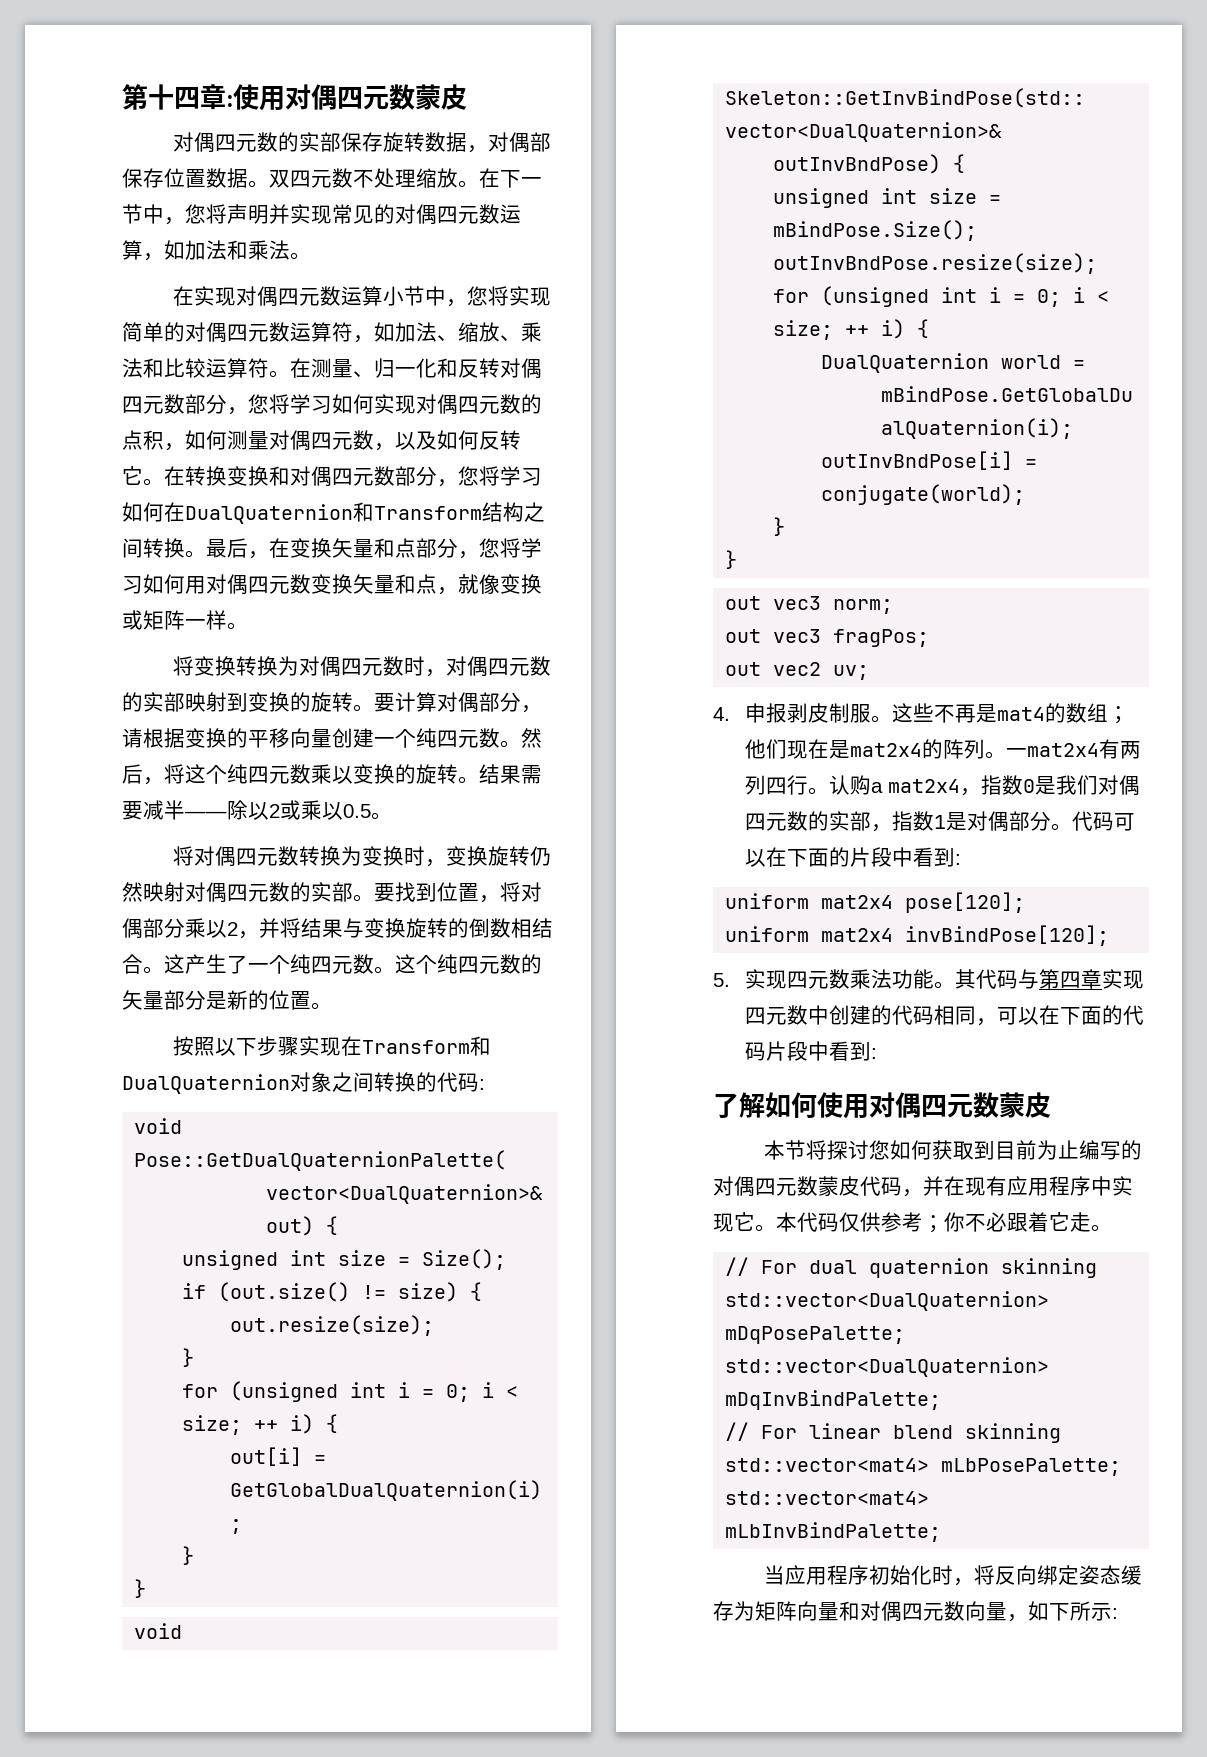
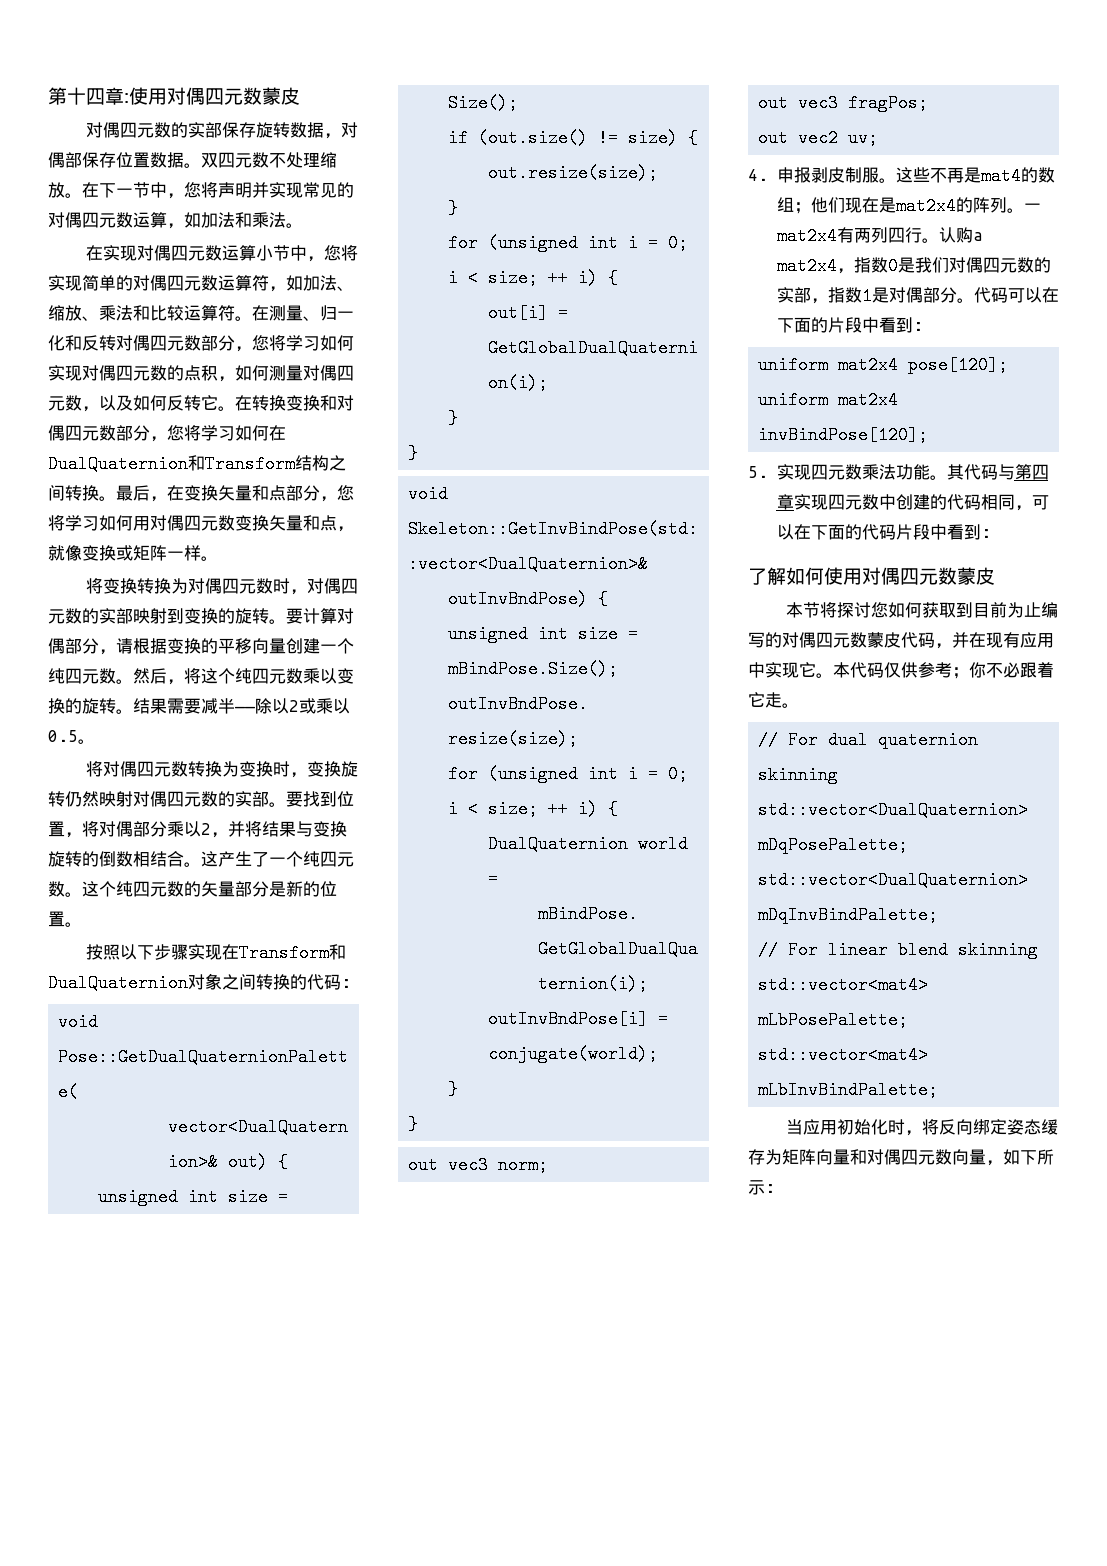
[1049,1176,1091,1196] 程序 -> (1054, 640) none
[827,1565,870,1585] 程序 -> (838, 1127) none

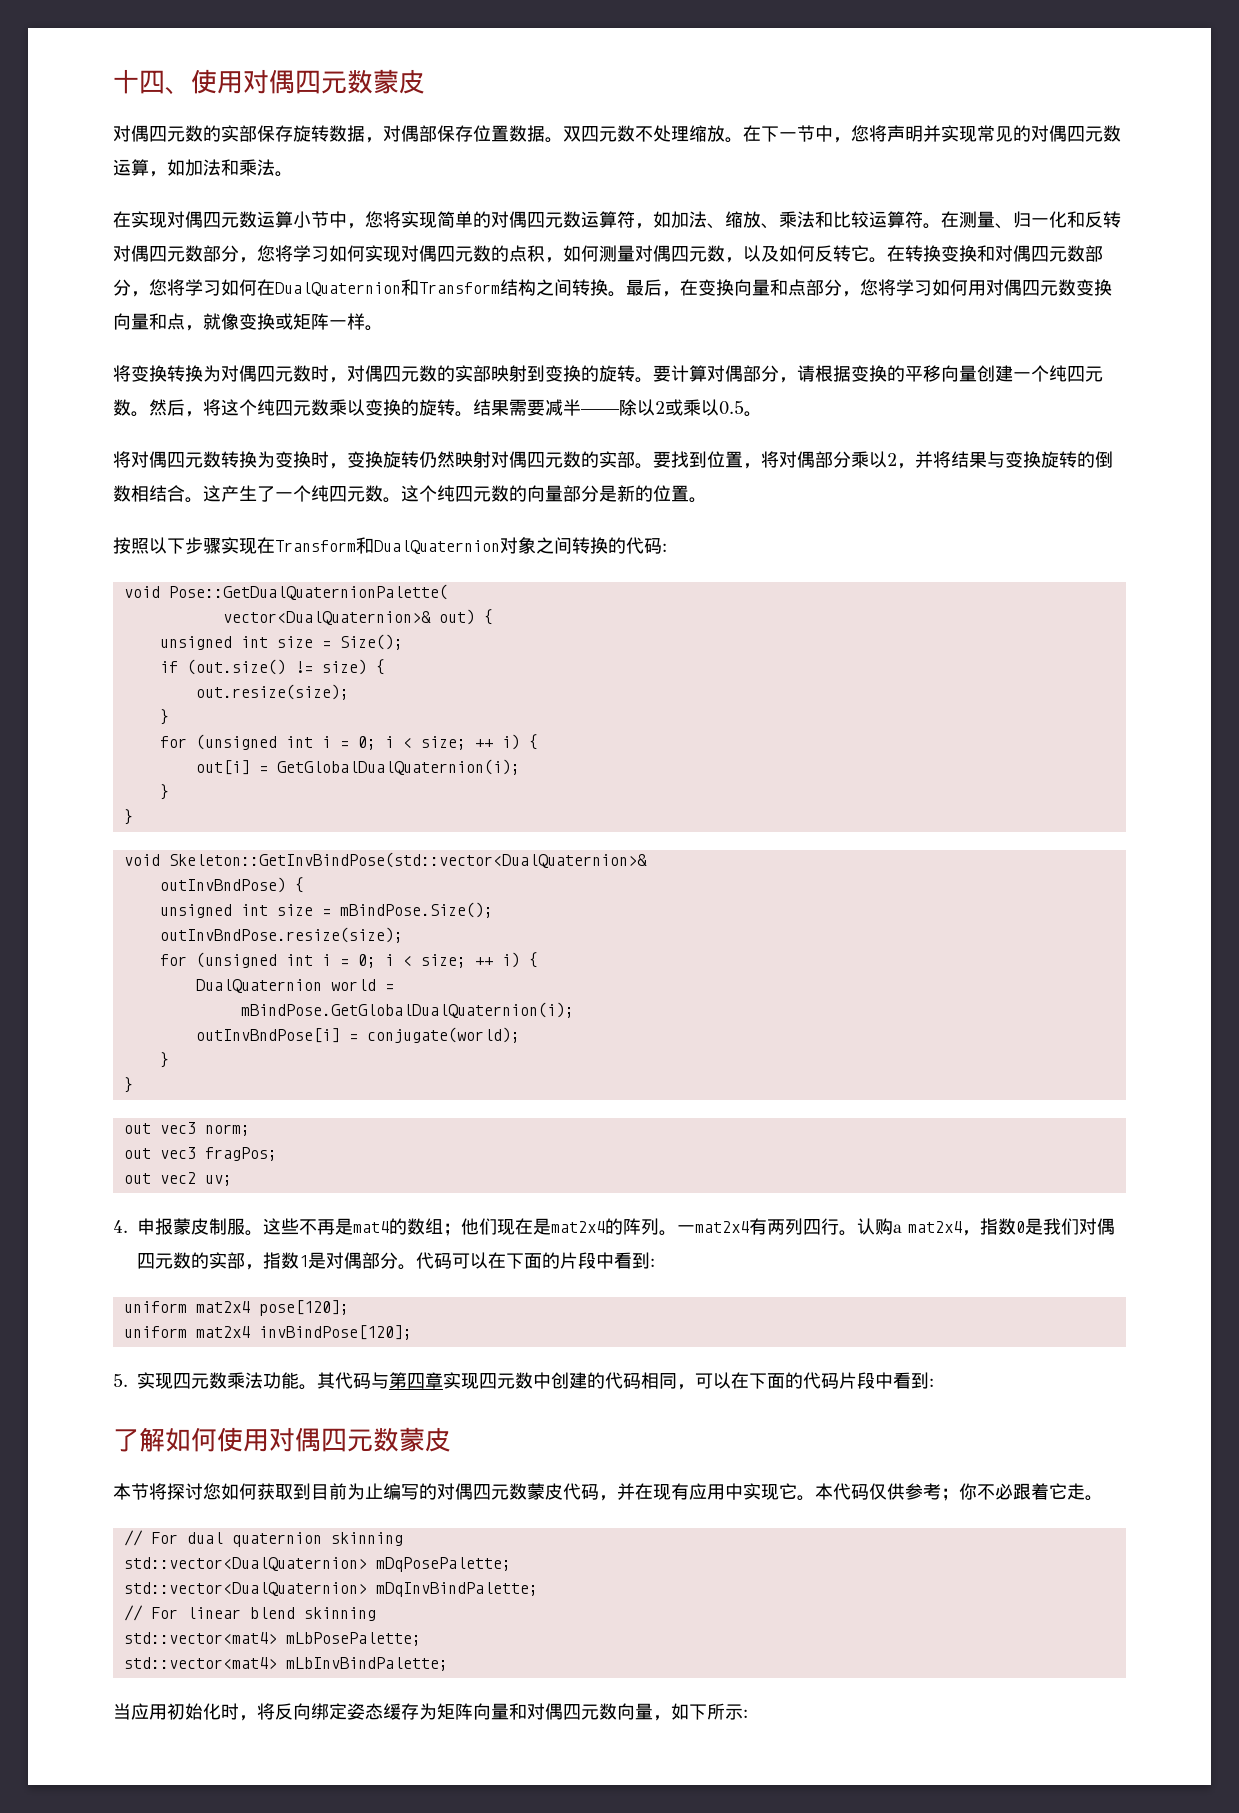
[48,87,129,105] 第十四章: -> [113,69,191,95] 十四、
[218,485,235,501] 矢 -> [734,279,752,296] 向
[269,515,286,531] 矢 -> [113,313,131,330] 向
[201,881,218,897] 矢 -> [527,485,545,502] 向
[810,167,828,183] 剥 -> [173,1218,191,1235] 蒙

